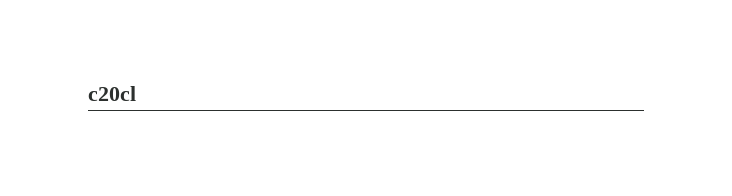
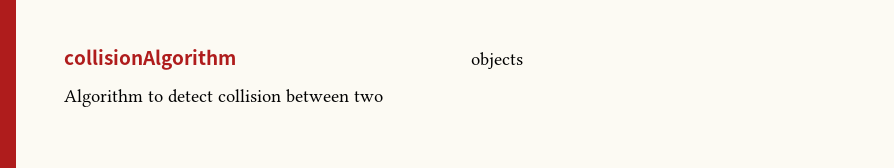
[88,86,136,101] c20cl -> [64,49,236,70] [64,89,383,107] [471,52,523,69] collisionAlgorithm // Algorithm to detect collision between two objects

